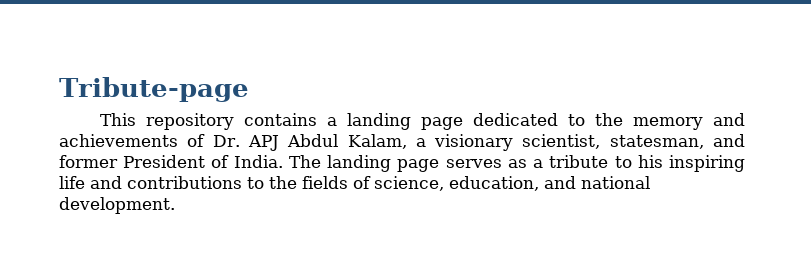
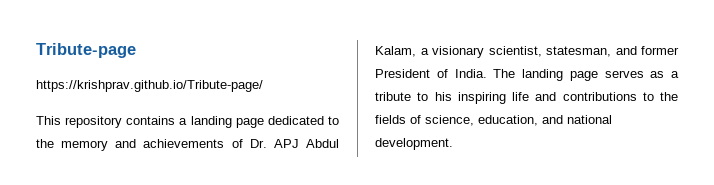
(249, 89) none -> [36,80,263,92] // https://krishprav.github.io/Tribute-page/

